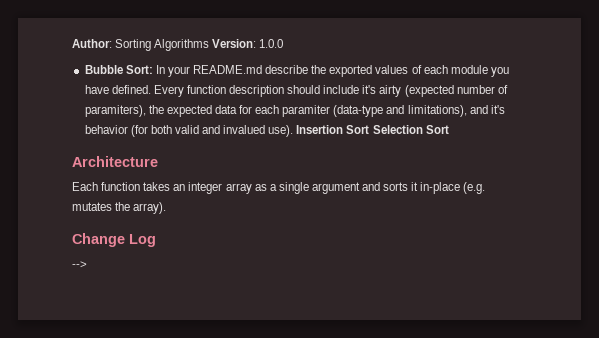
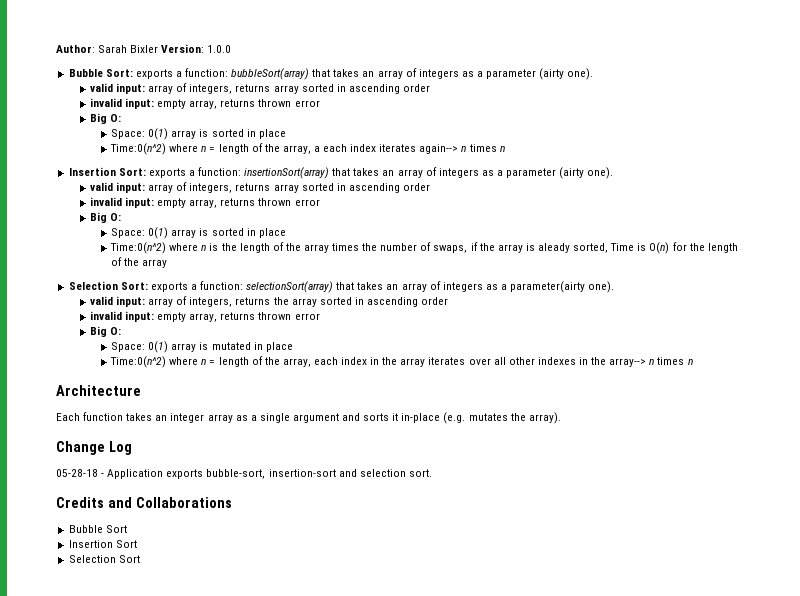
[115,39,210,51] Sorting Algorithms -> [98,45,159,53] Sarah Bixler
[155,65,509,77] [84,85,508,97] [84,105,505,117] [84,125,449,137] In your README.md describe the exported values of each module you have defined. Every function description should include it's airty (expected number of paramiters), the expected data for each paramiter (data-type and limitations), and it's behavior (for both valid and invalued use). Insertion Sort Selection Sort -> [135,68,594,80] [89,83,430,94] [89,98,320,109] [89,113,121,124] [111,128,286,140] [110,143,505,155] [68,167,614,179] [89,182,430,193] [89,197,320,208] [89,212,121,223] [111,227,286,239] [110,242,738,254] [111,257,168,268] [68,281,615,293] [89,296,449,307] [89,311,320,322] [89,326,121,337] [111,341,293,353] [110,356,693,368] exports a function: bubbleSort(array) that takes an array of integers as a parameter (airty one). // valid input: array of integers, returns array sorted in ascending order // invalid input: empty array, returns thrown error // Big O: // Space: 0(1) array is sorted in place // Time:0(n^2) where n = length of the array, a each index iterates again--> n times n // Insertion Sort: exports a function: insertionSort(array) that takes an array of integers as a parameter (airty one). // valid input: array of integers, returns array sorted in ascending order // invalid input: empty array, returns thrown error // Big O: // Space: 0(1) array is sorted in place // Time:0(n^2) where n is the length of the array times the number of swaps, if the array is aleady sorted, Time is O(n) for the length of the array // Selection Sort: exports a function: selectionSort(array) that takes an array of integers as a parameter(airty one). // valid input: array of integers, returns the array sorted in ascending order // invalid input: empty array, returns thrown error // Big O: // Space: 0(1) array is mutated in place // Time:0(n^2) where n = length of the array, each index in the array iterates over all other indexes in the array--> n times n
[72,261,87,268] --> -> [56,469,432,479] [56,497,232,508] [68,525,127,533] [68,540,137,548] [68,555,140,563] 05-28-18 - Application exports bubble-sort, insertion-sort and selection sort. // Credits and Collaborations // Bubble Sort // Insertion Sort // Selection Sort

